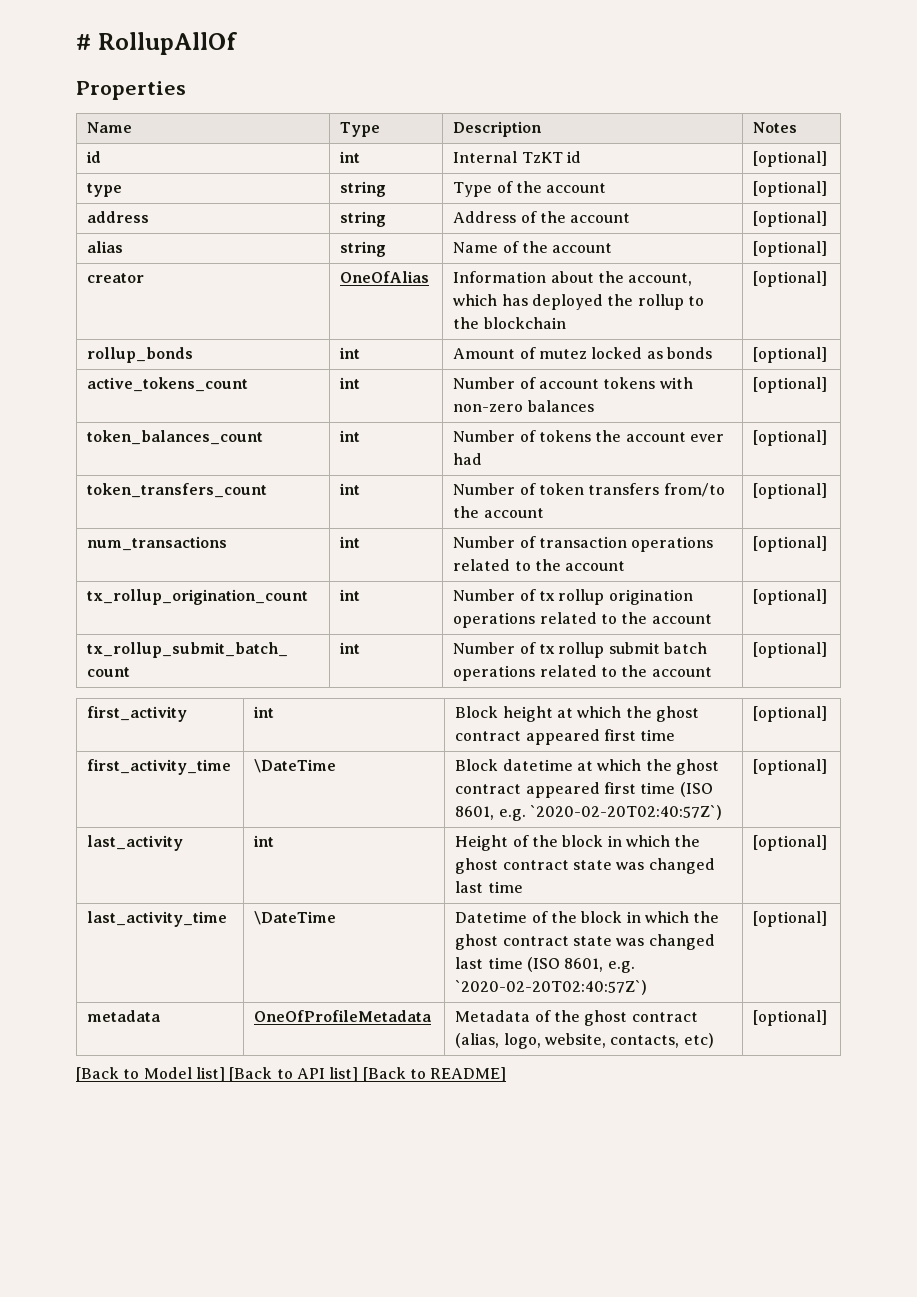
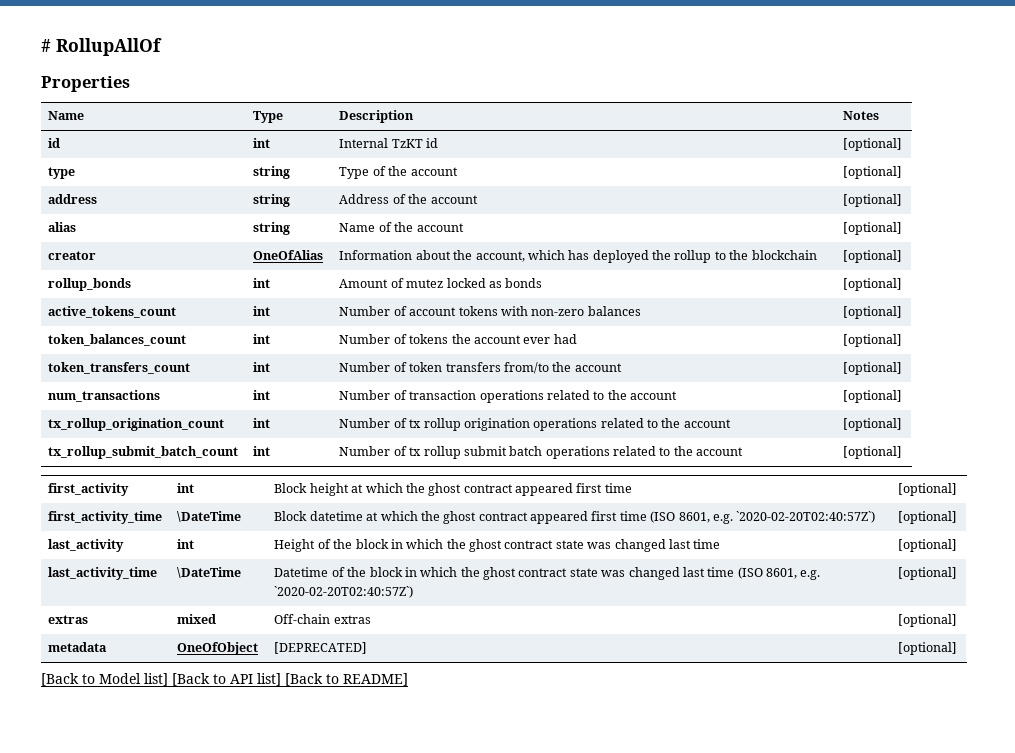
[87,1010,162,1022] [254,1010,433,1022] [455,1010,698,1026] [455,1033,714,1049] metadata | OneOfProfileMetadata | Metadata of the ghost contract (alias, logo, website, contacts, etc) -> [48,615,89,624] [177,614,217,624] [274,614,371,624] [898,614,958,627] [48,642,108,652] [177,642,259,655] [274,642,368,654] extras | mixed | Off-chain extras | [optional] // metadata | OneOfObject | [DEPRECATED]

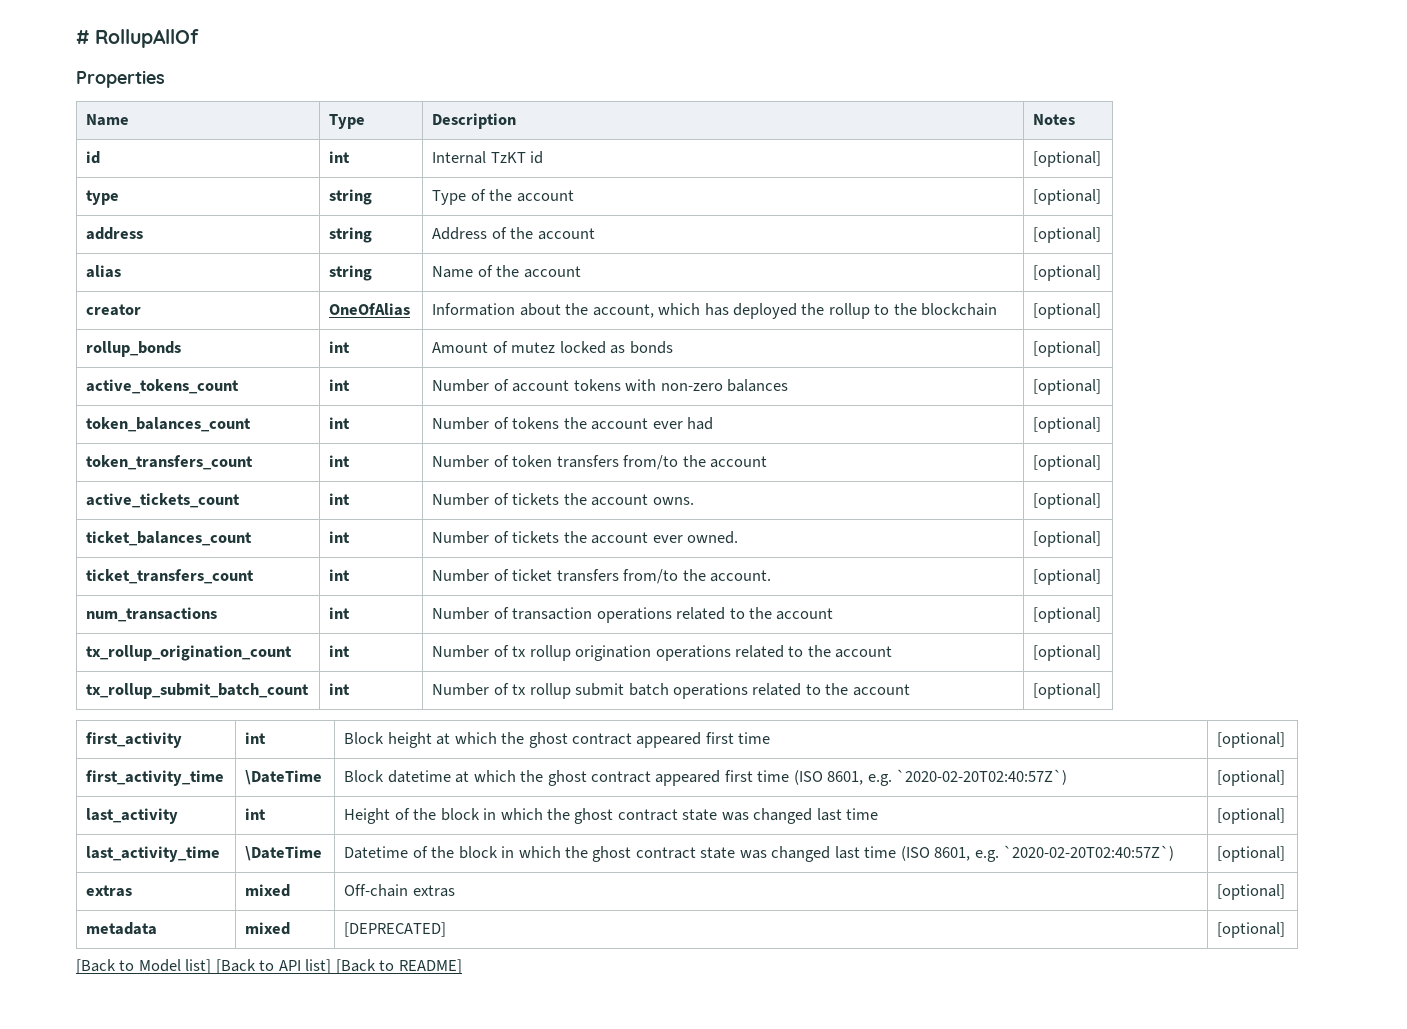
(903, 368) none -> [86,493,241,508] [329,493,351,505] [432,493,694,506] [1033,493,1102,509] [86,531,253,546] [329,531,351,543] [432,531,738,544] [1033,531,1102,547] [86,569,255,584] [329,569,351,581] [432,569,771,584] [1033,569,1102,585] // active_tickets_count | int | Number of tickets the account owns. | [optional] // ticket_balances_count | int | Number of tickets the account ever owned. | [optional] // ticket_transfers_count | int | Number of ticket transfers from/to the account. | [optional]
[177,642,259,655] OneOfObject -> [245,922,291,935] mixed

